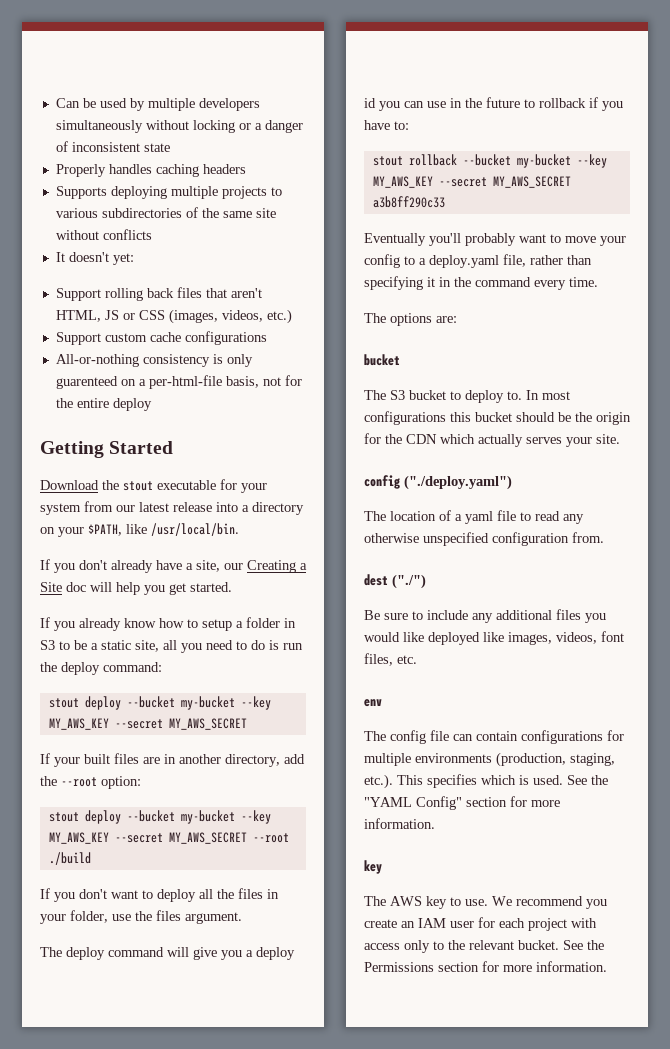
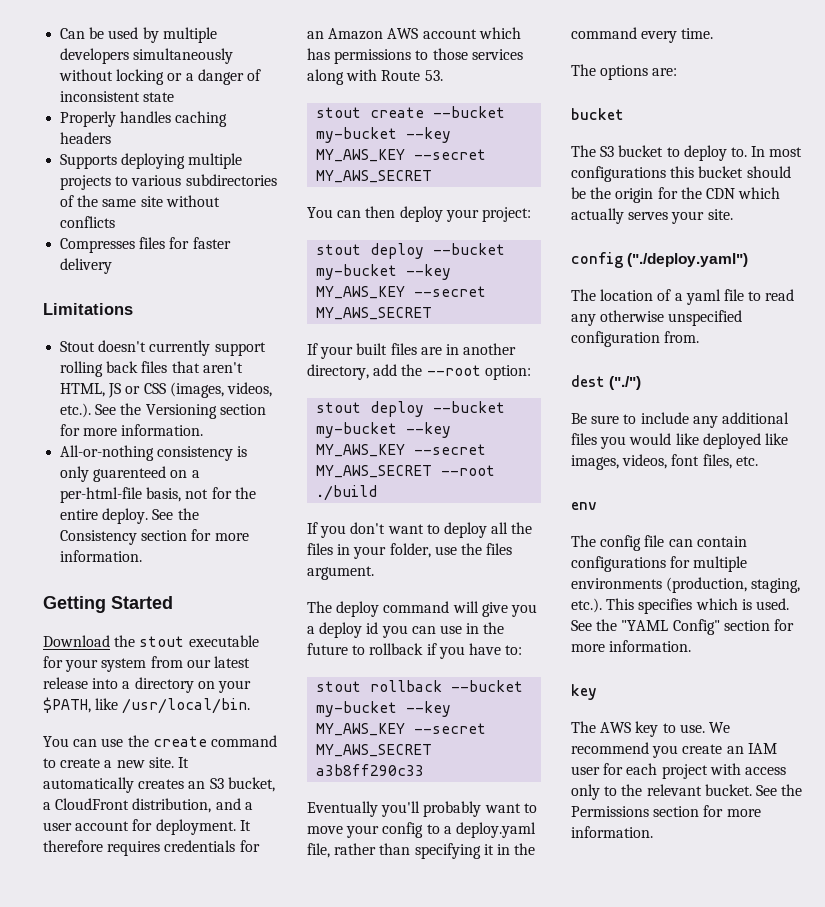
[55,252,134,265] [55,288,101,301] It doesn't yet: // Support -> [60,237,231,253] [60,258,113,274] [43,303,133,315] [60,340,266,356] Compresses files for faster delivery // Limitations // Stout doesn't currently support
[266,309,292,324] [55,331,267,345] etc.) // Support custom cache configurations -> [60,403,266,419] [60,424,204,436] etc.). See the Versioning section for more information.
[112,398,152,411] deploy -> [102,508,199,524] [60,529,249,545] [60,550,143,562] deploy. See the Consistency section for more information.
[40,559,307,573] [40,582,232,595] [40,617,296,631] [40,640,303,653] [40,662,162,675] If you don't already have a site, our Creating a Site doc will help you get started. // If you already know how to setup a folder in S3 to be a static site, all you need to do is run the deploy command: -> [43,735,277,747] [43,757,189,768] [43,777,275,793] [43,798,253,813] [43,819,251,835] [43,840,260,856] [307,27,521,40] [307,48,523,64] [307,69,443,85] [316,106,506,118] [316,127,452,143] [316,149,487,162] [316,170,433,183] [307,206,531,222] You can use the create command to create a new site. It automatically creates an S3 bucket, a CloudFront distribution, and a user account for deployment. It therefore requires credentials for an Amazon AWS account which has permissions to those services along with Route 53. // stout create --bucket my-bucket --key MY_AWS_KEY --secret MY_AWS_SECRET // You can then deploy your project:

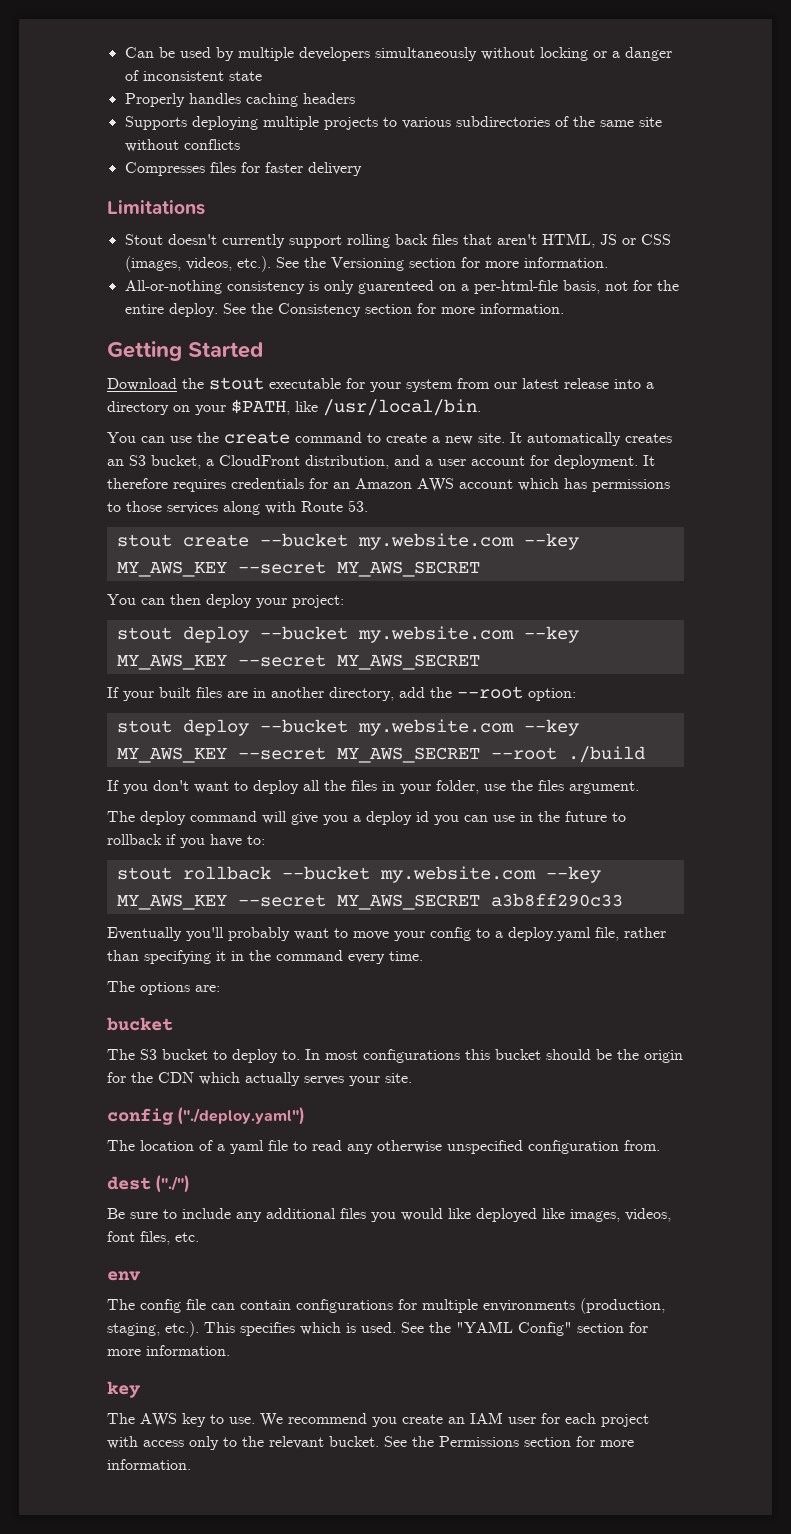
[316,127,398,143] my-bucket -> [357,533,514,550] my.website.com
[316,264,398,280] my-bucket -> [357,626,514,643] my.website.com
[316,422,398,438] my-bucket -> [357,719,514,736] my.website.com
[316,701,398,717] my-bucket -> [379,866,536,883] my.website.com

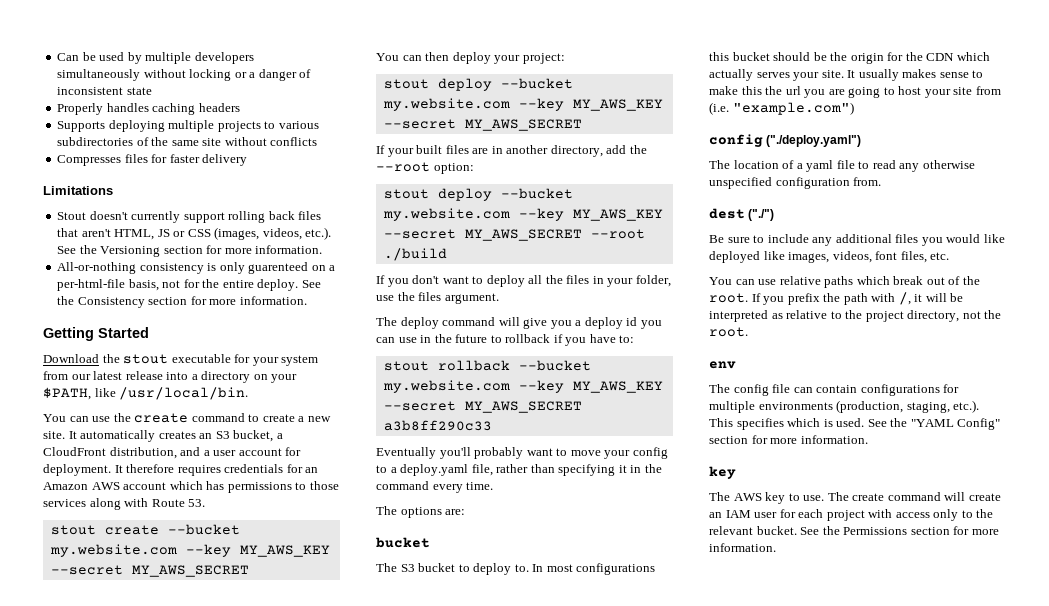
(412, 1078) none -> [847,69,984,81] [709,86,1001,98] [709,102,854,115] It usually makes sense to make this the url you are going to host your site from (i.e. "example.com")
(199, 1237) none -> [709,276,980,288] [709,292,964,305] [709,310,1002,322] [709,327,748,337] // You can use relative paths which break out of the root. If you prefix the path with /, it will be interpreted as relative to the project directory, not the root.
[260,1413,397,1427] We recommend you -> [827,492,966,501] The create command will

